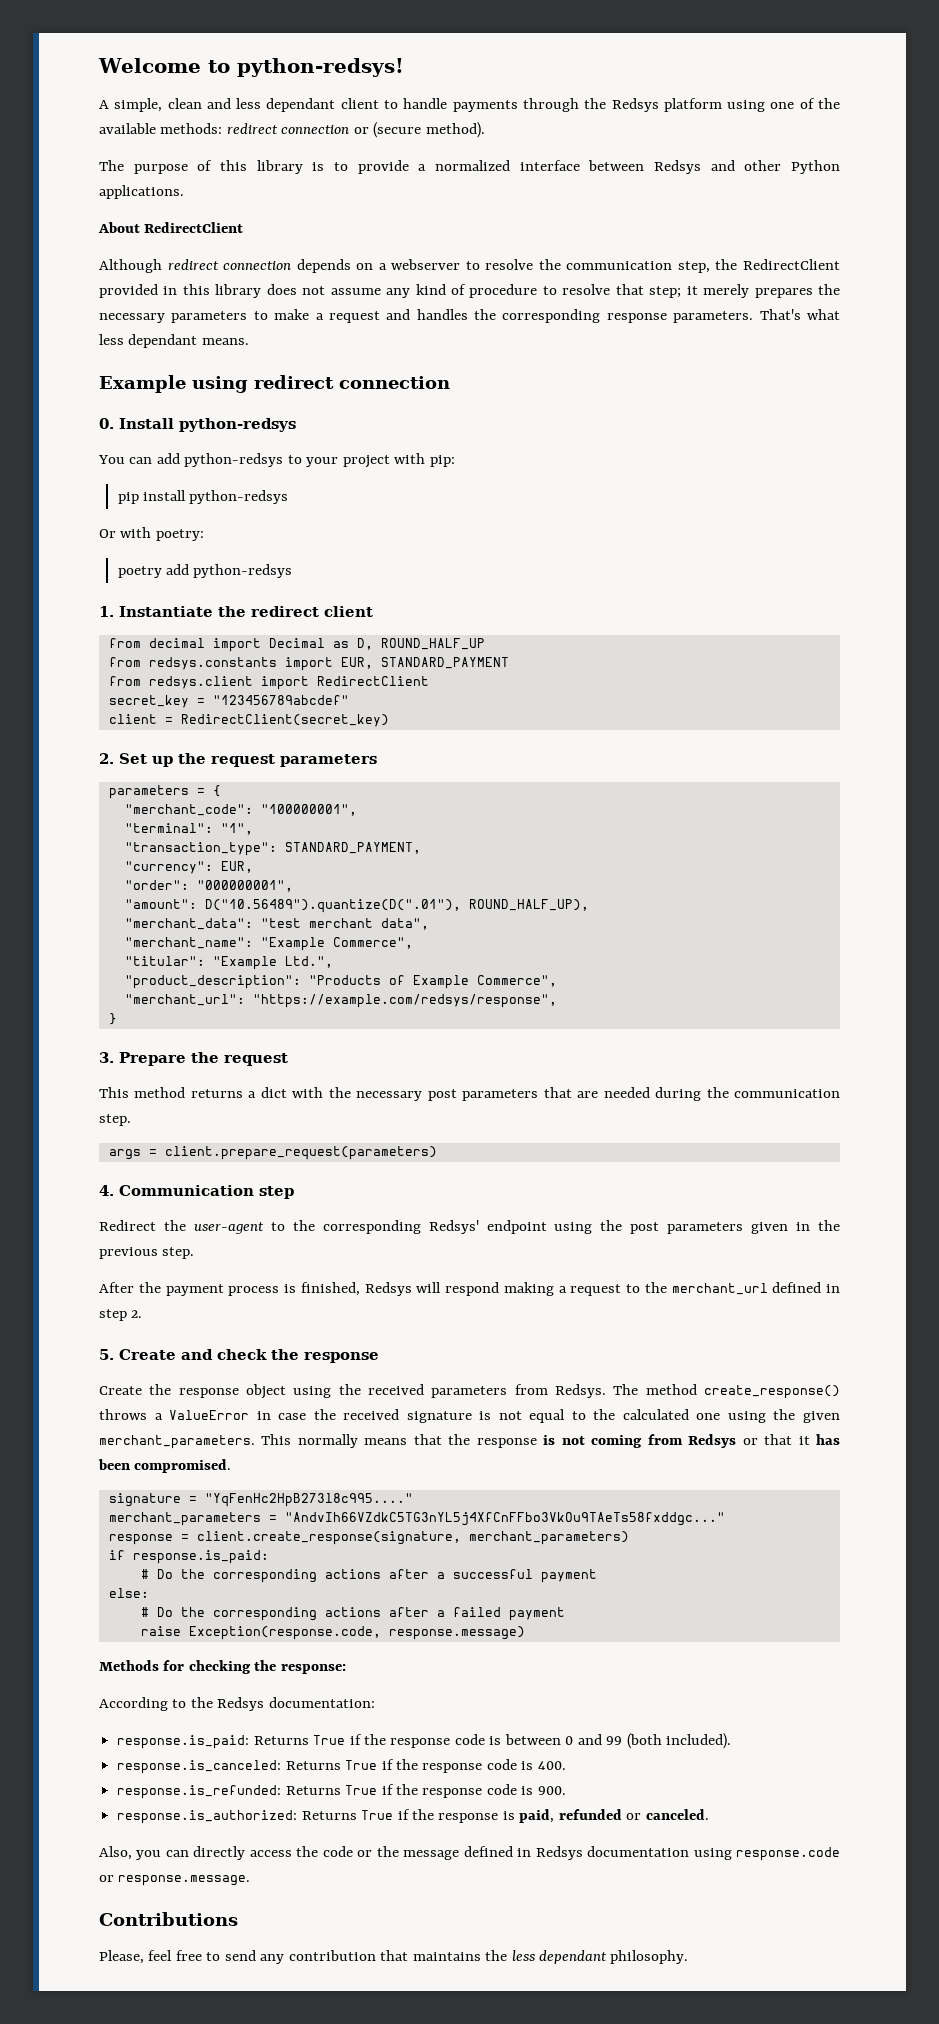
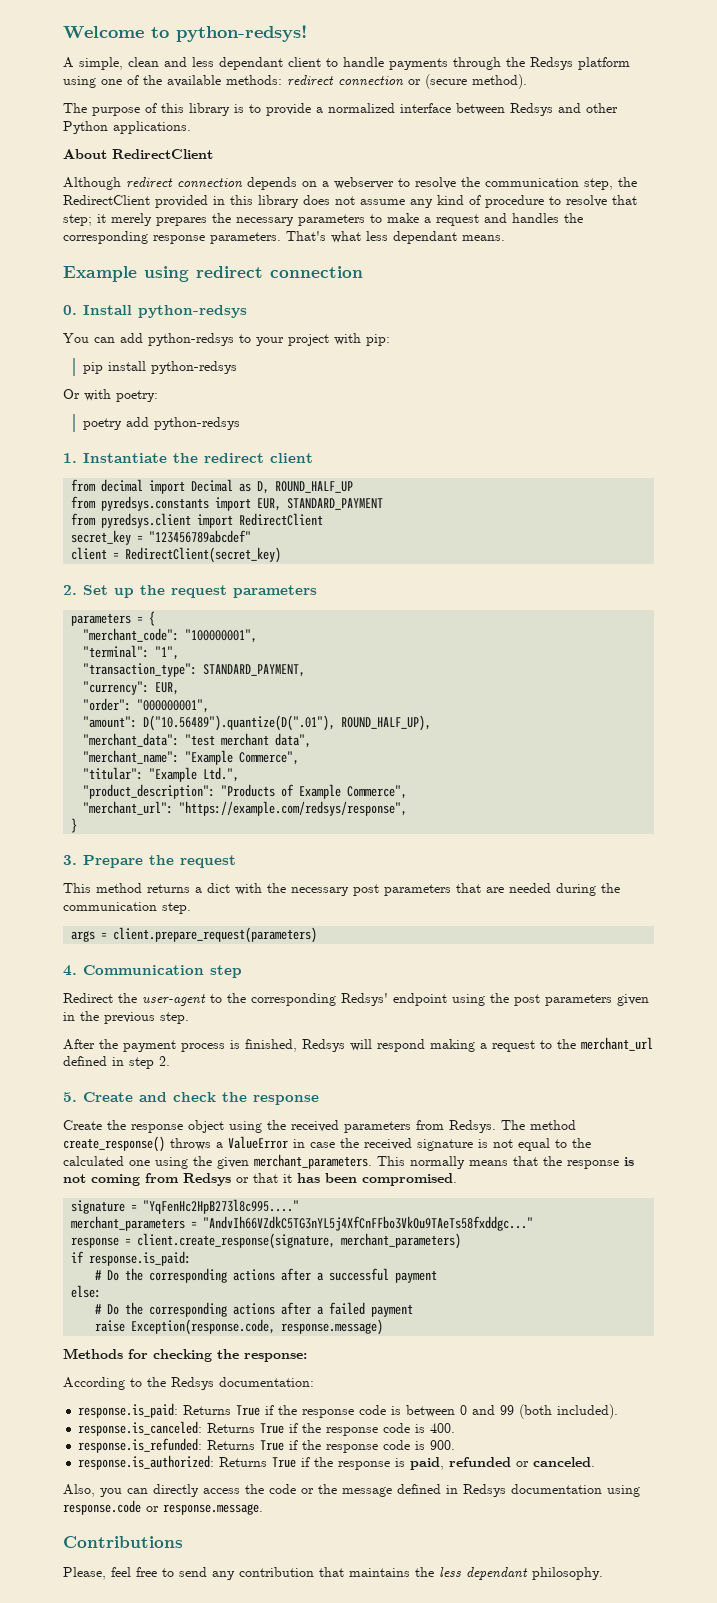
[148,657,277,670] redsys.constants -> [101,496,210,511] pyredsys.constants
[148,676,253,689] redsys.client -> [101,513,192,528] pyredsys.client

